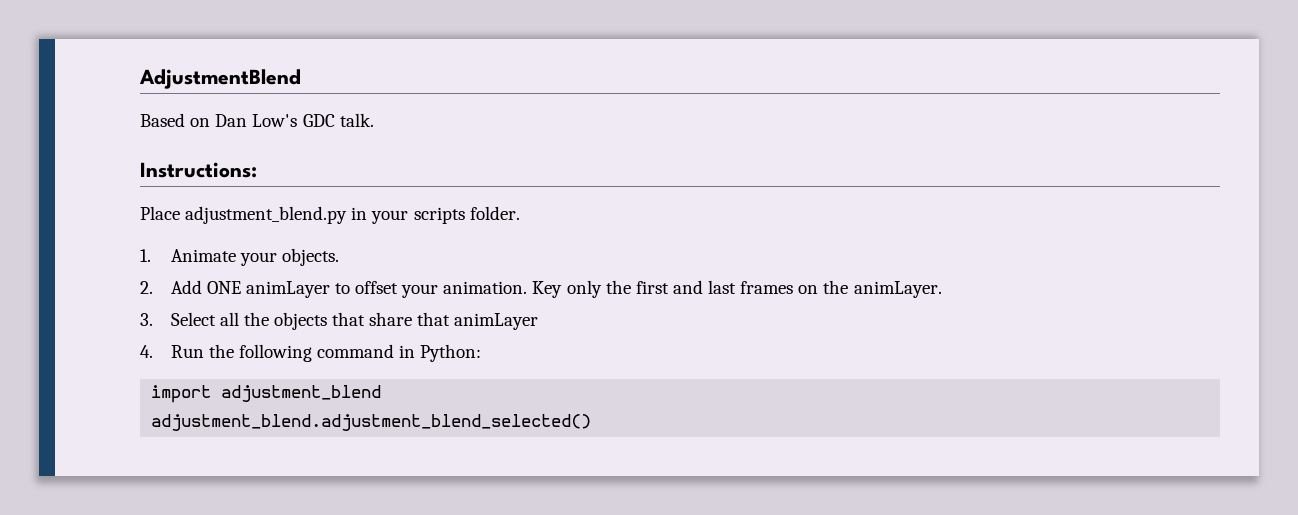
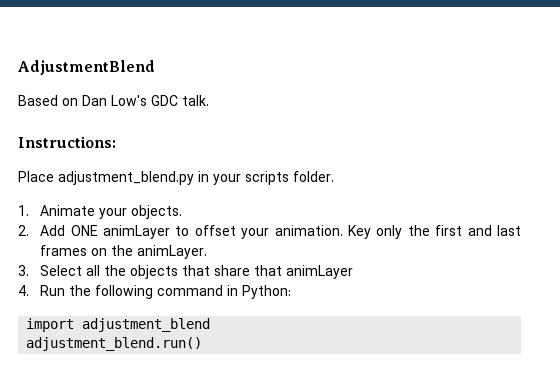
[151,414,592,431] adjustment_blend.adjustment_blend_selected() -> [26,337,203,351] adjustment_blend.run()

